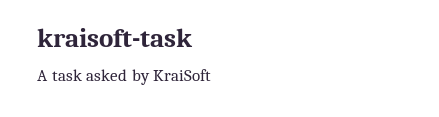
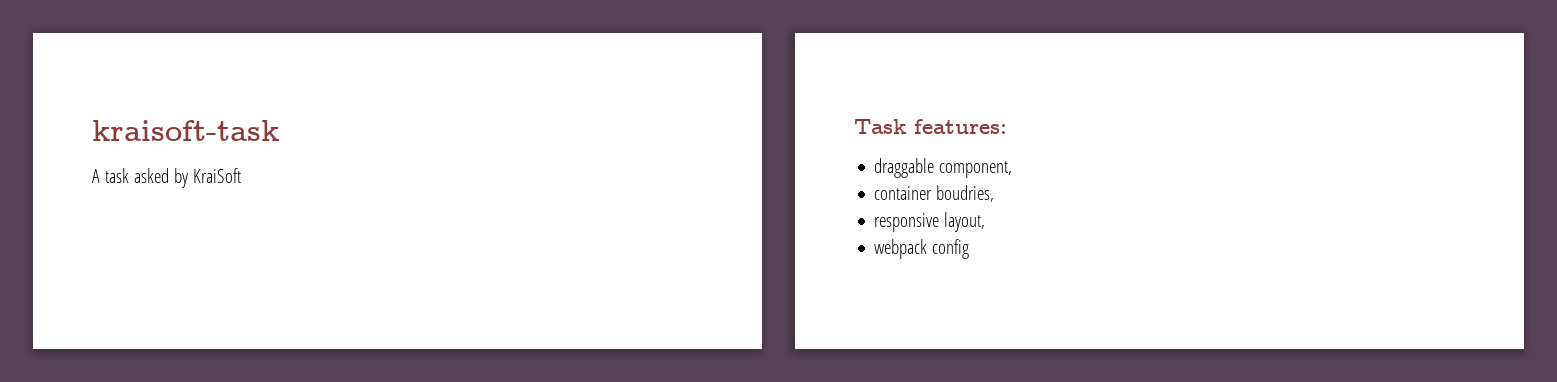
(212, 75) none -> [854,119,1007,134] [874,158,1013,178] [874,185,995,202] [874,212,986,232] [874,239,970,259] // Task features: // draggable component, // container boudries, // responsive layout, // webpack config

